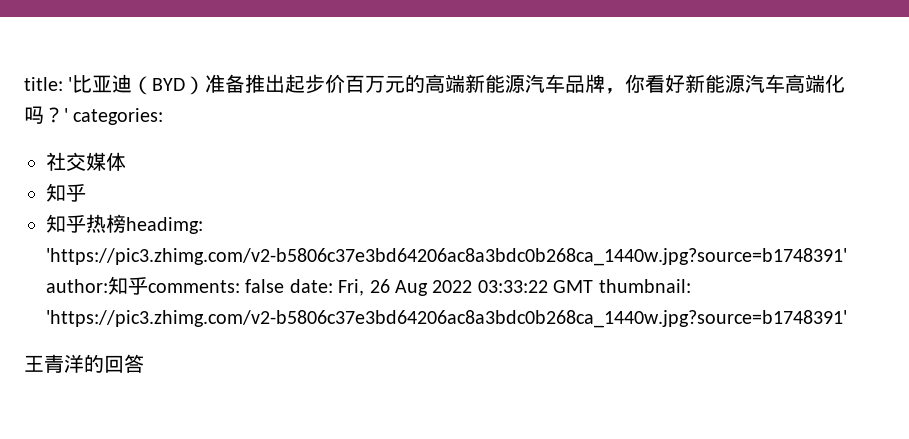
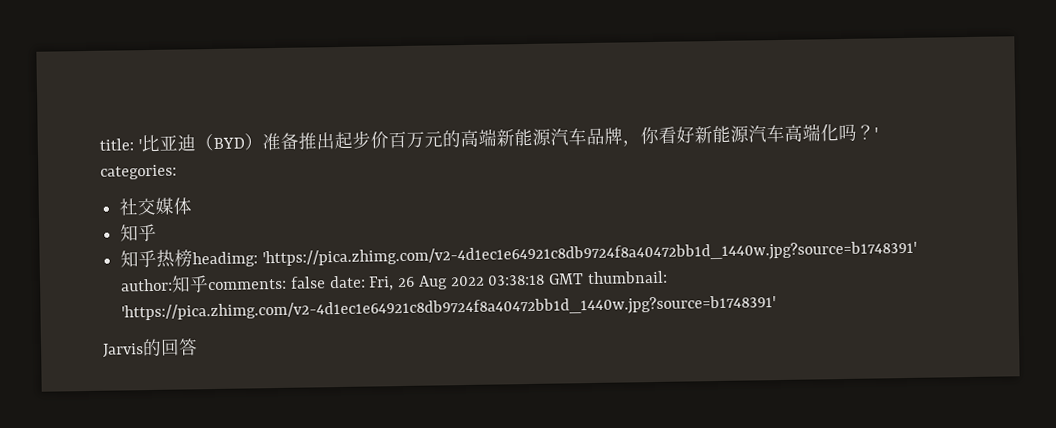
[46,248,847,266] 'https://pic3.zhimg.com/v2-b5806c37e3bd64206ac8a3bdc0b268ca_1440w.jpg?source=b1748391' -> [261,240,917,268] 'https://pica.zhimg.com/v2-4d1ec1e64921c8db9724f8a40472bb1d_1440w.jpg?source=b1748391'
[477,280,548,293] 03:33:22 -> [487,274,546,286] 03:38:18
[46,310,847,328] [24,354,84,373] 'https://pic3.zhimg.com/v2-b5806c37e3bd64206ac8a3bdc0b268ca_1440w.jpg?source=b1748391' // 王青洋 -> [121,295,777,322] [103,343,144,358] 'https://pica.zhimg.com/v2-4d1ec1e64921c8db9724f8a40472bb1d_1440w.jpg?source=b1748391' // Jarvis

